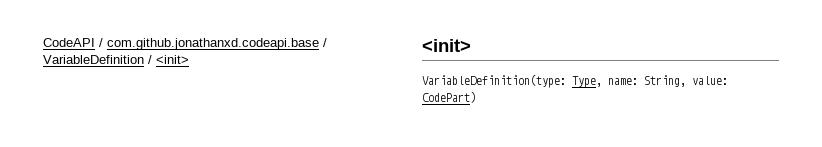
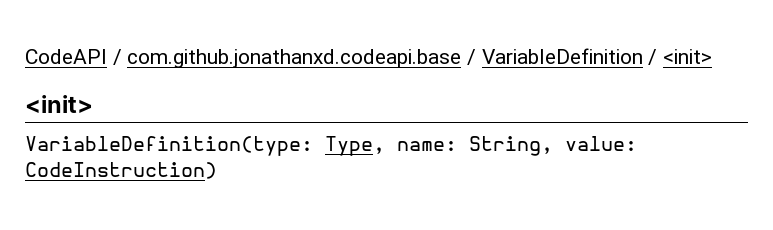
[422,91,476,103] CodePart) -> [25,162,217,179] CodeInstruction)

